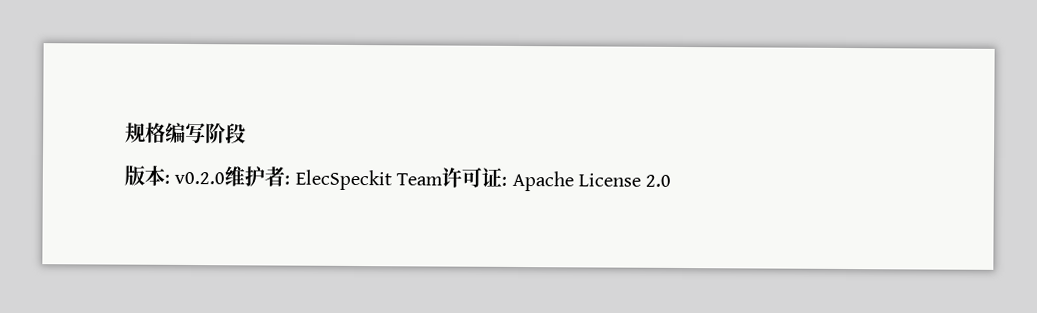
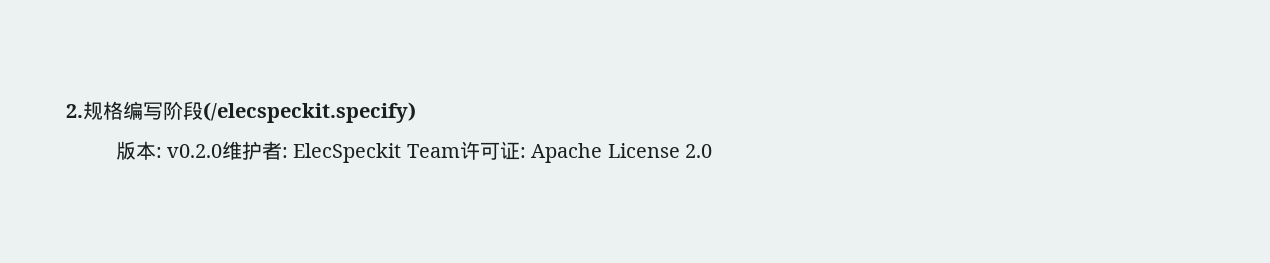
(125, 132) none -> [66,104,83,118] 2.
(246, 133) none -> [203,102,416,123] (/elecspeckit.specify)

